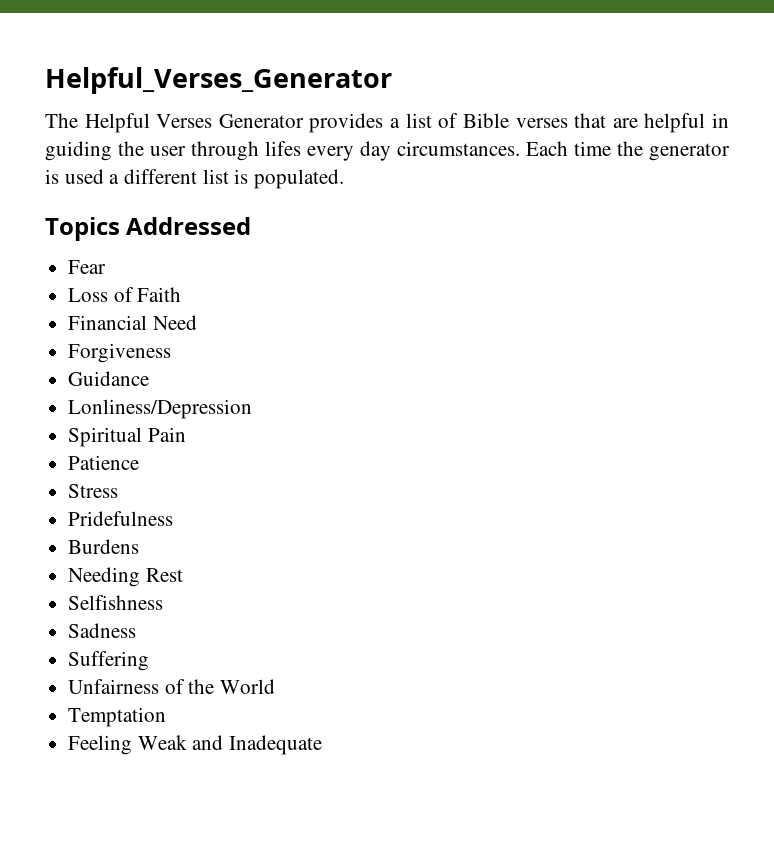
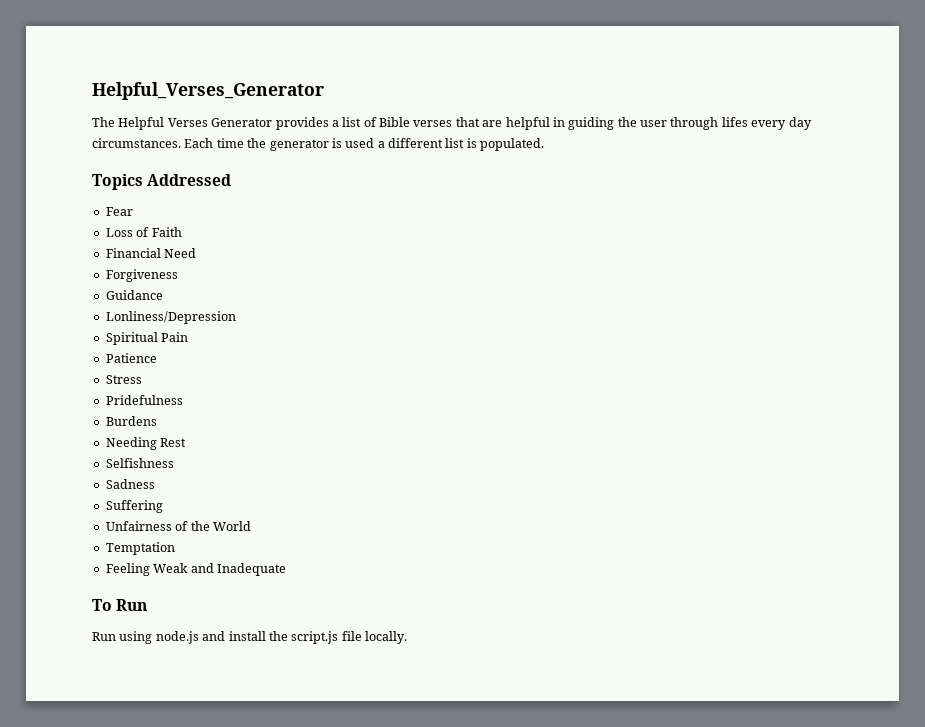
(323, 745) none -> [92,599,148,611] [92,631,407,644] // To Run // Run using node.js and install the script.js file locally.

